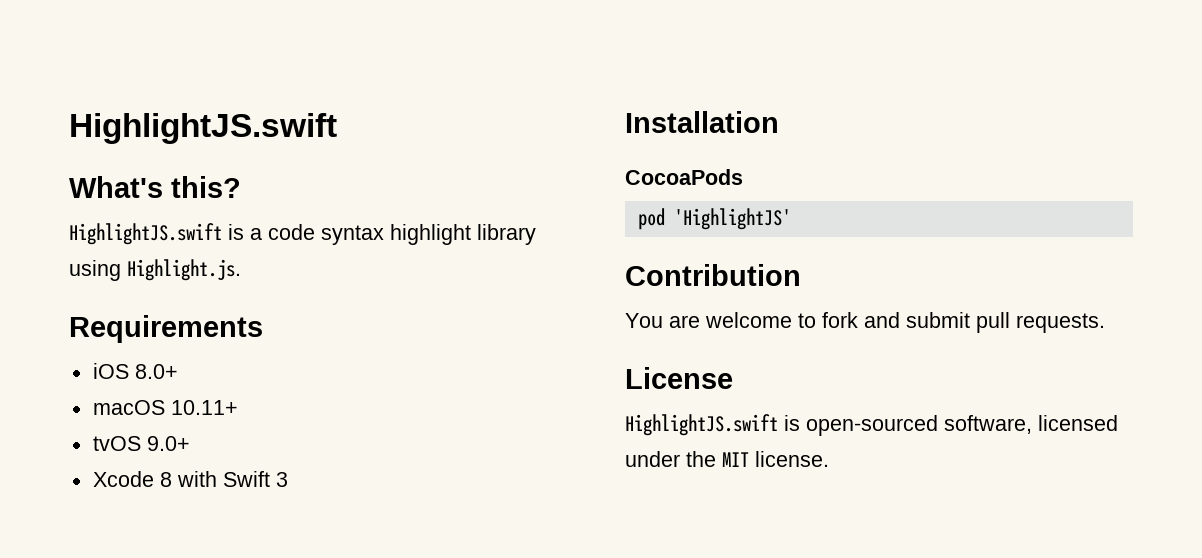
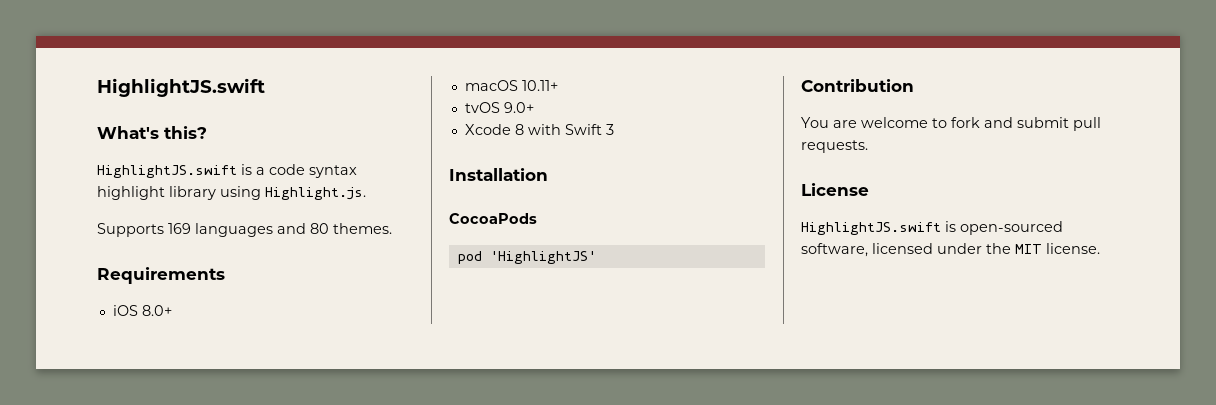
(241, 270) none -> [97,223,392,237] // Supports 169 languages and 80 themes.

